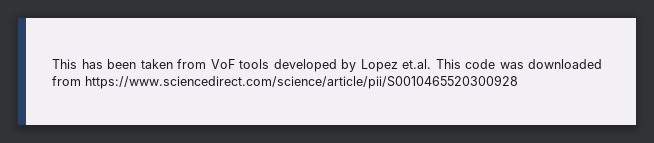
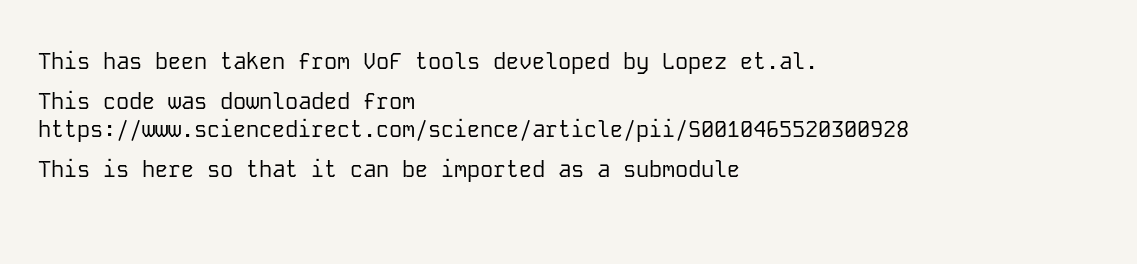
(431, 64) none -> (818, 60) //
(518, 82) none -> [38,158,740,182] // This is here so that it can be imported as a submodule

